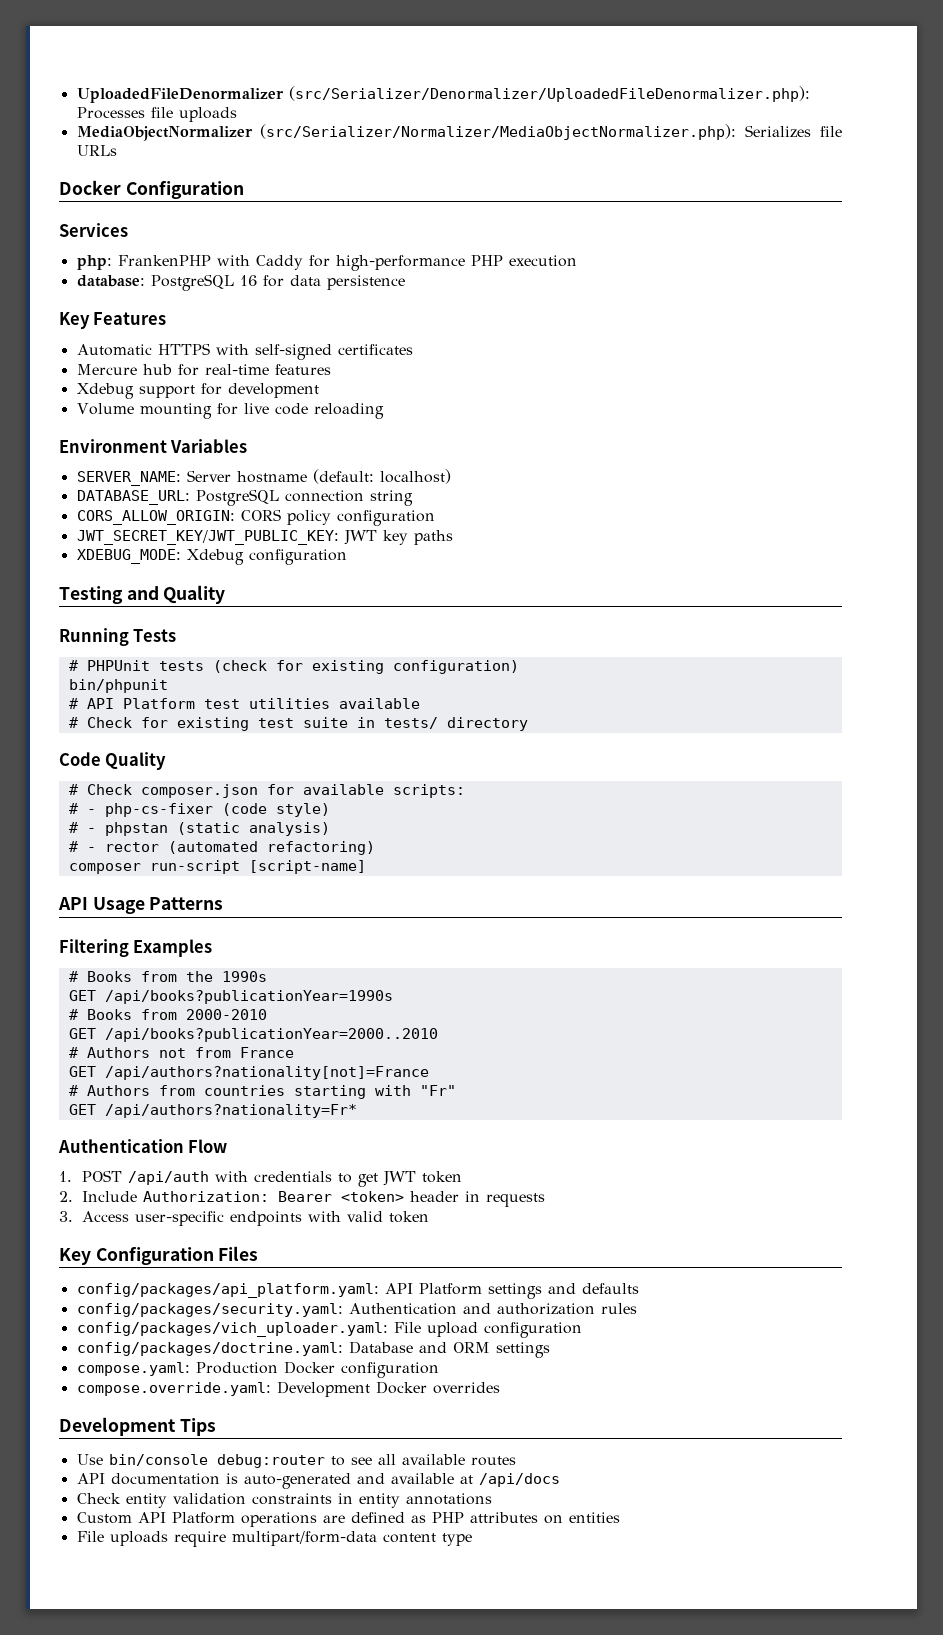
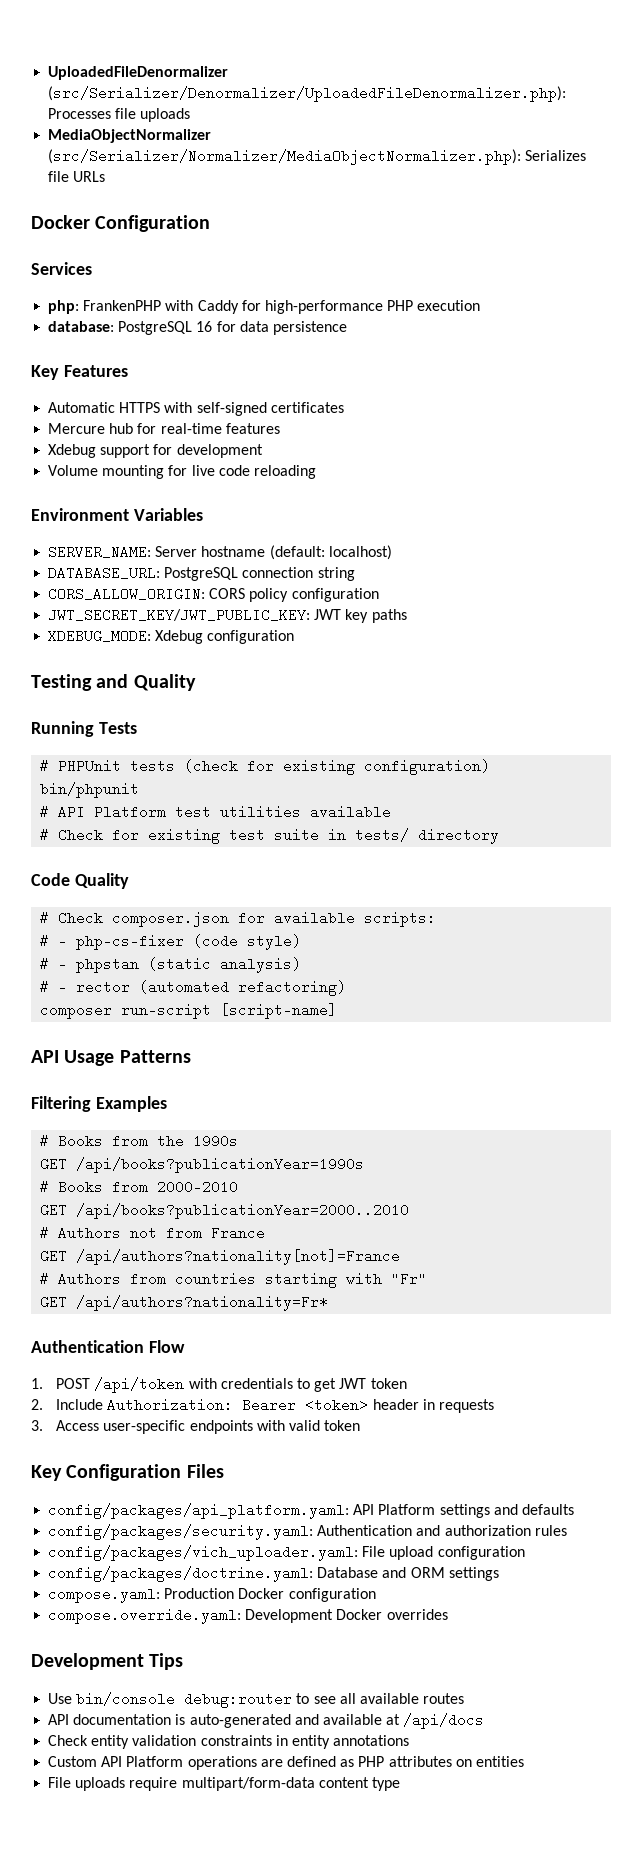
[128,1171,210,1185] /api/auth -> [94,1377,185,1393] /api/token

